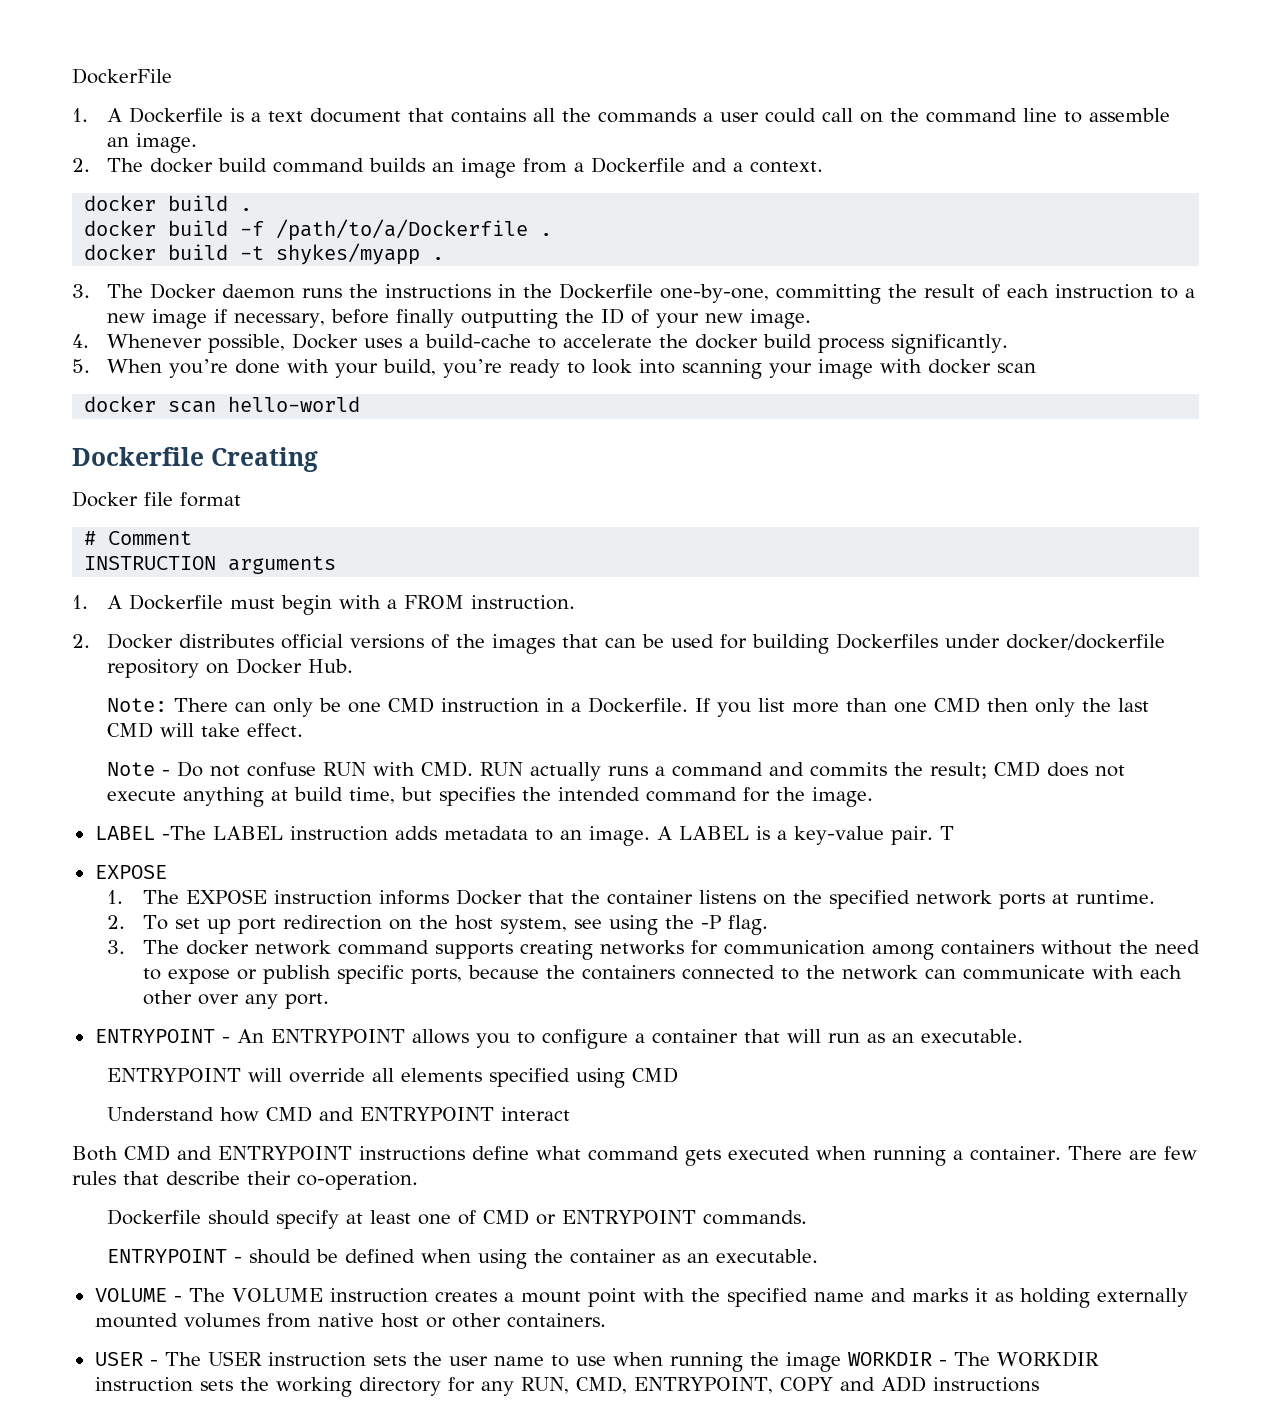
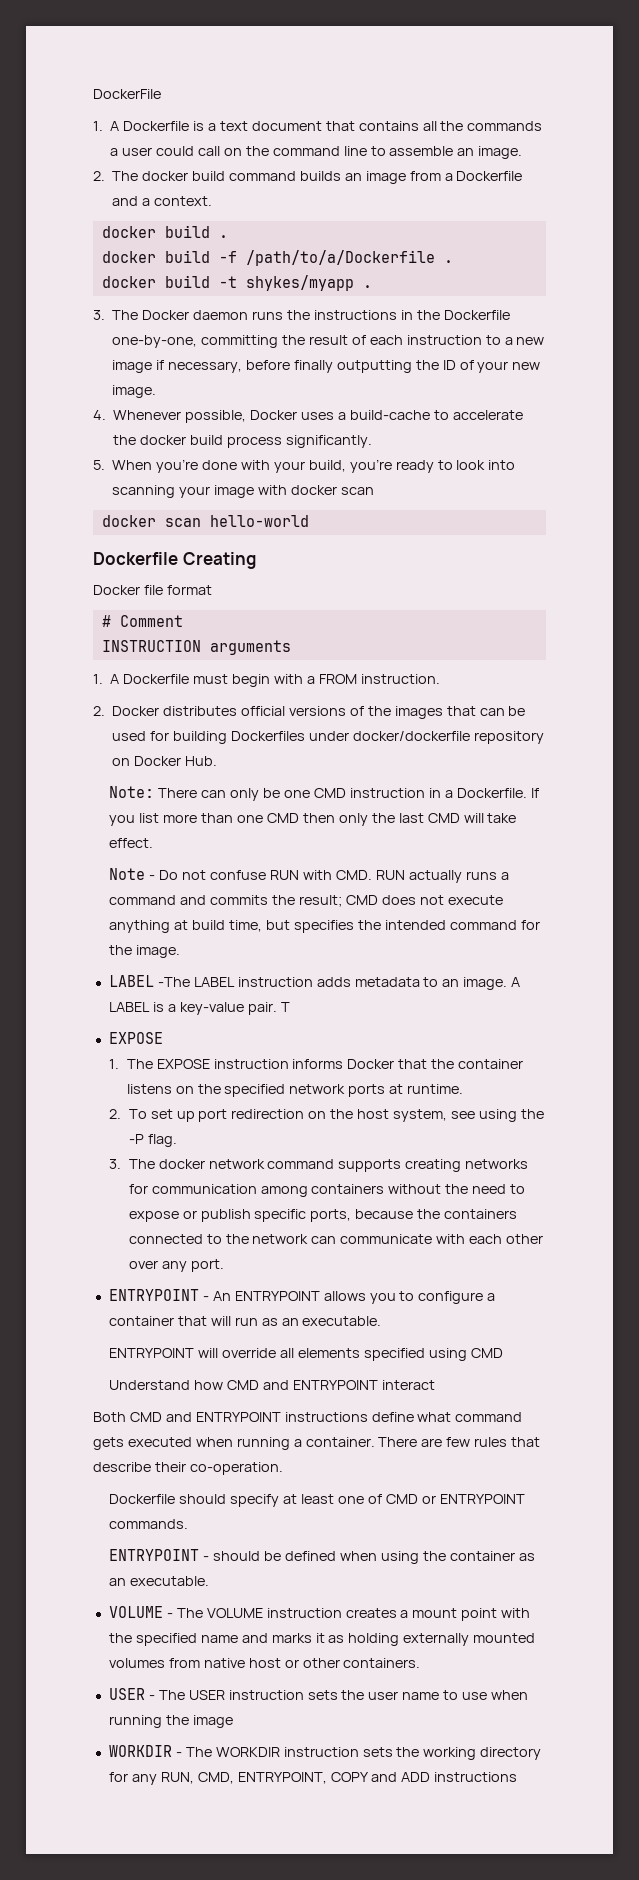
(841, 1362) none -> (233, 1721) //

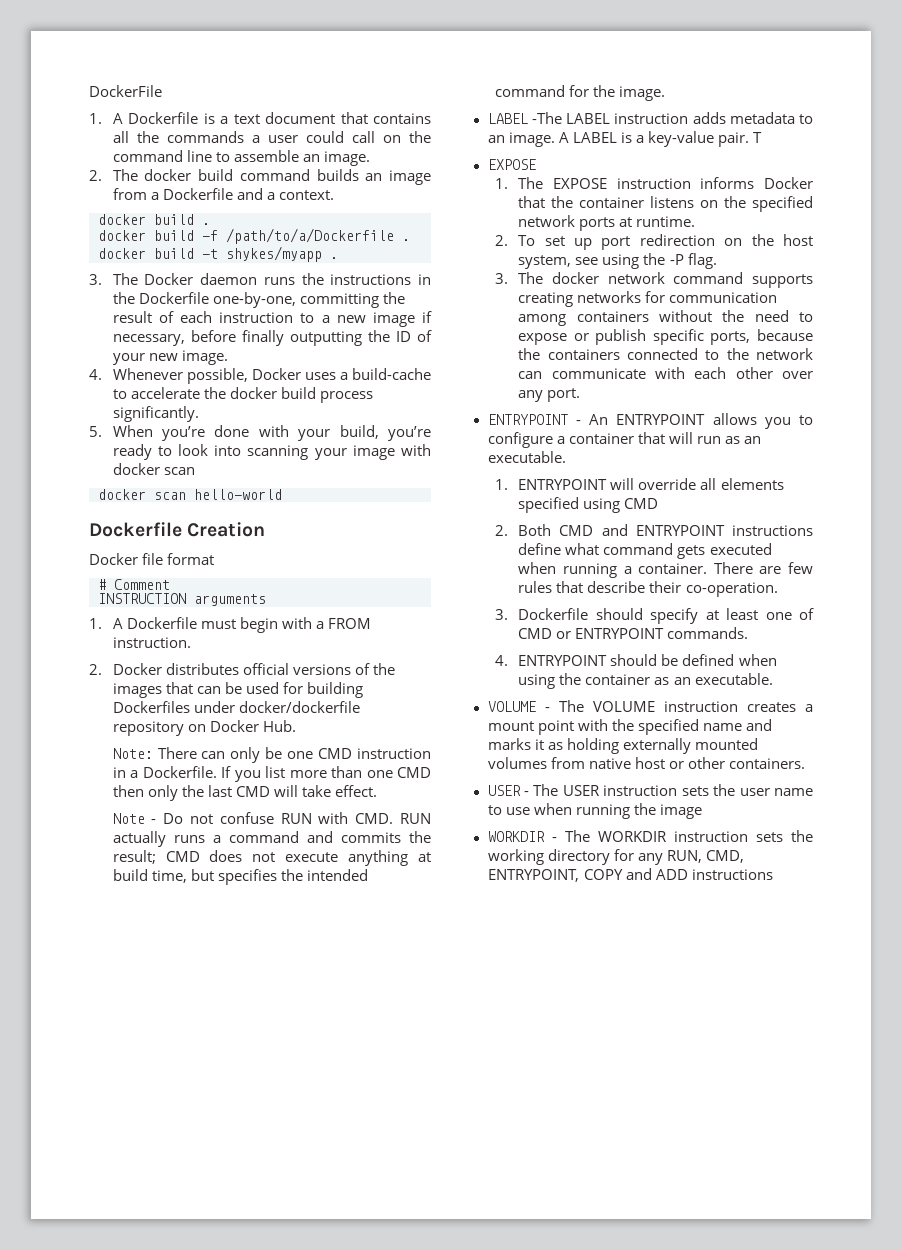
[182,552,256,569] Creating -> [187,522,266,537] Creation
(382, 1321) none -> [494,479,508,490] 1.
[109,1380,436,1390] Understand how CMD and ENTRYPOINT interact // -> [494,525,508,536] 2.
(283, 1468) none -> [494,609,508,620] 3.
[109,1549,210,1561] ENTRYPOINT - -> [494,655,608,666] 4. ENTRYPOINT

